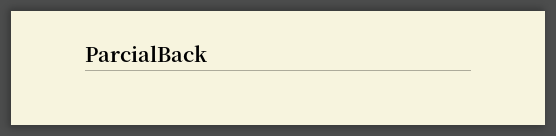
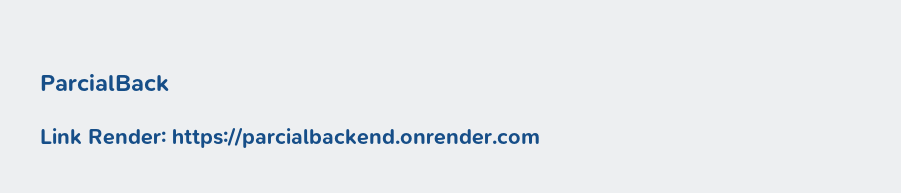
(207, 53) none -> [40,127,540,148] // Link Render: https://parcialbackend.onrender.com

